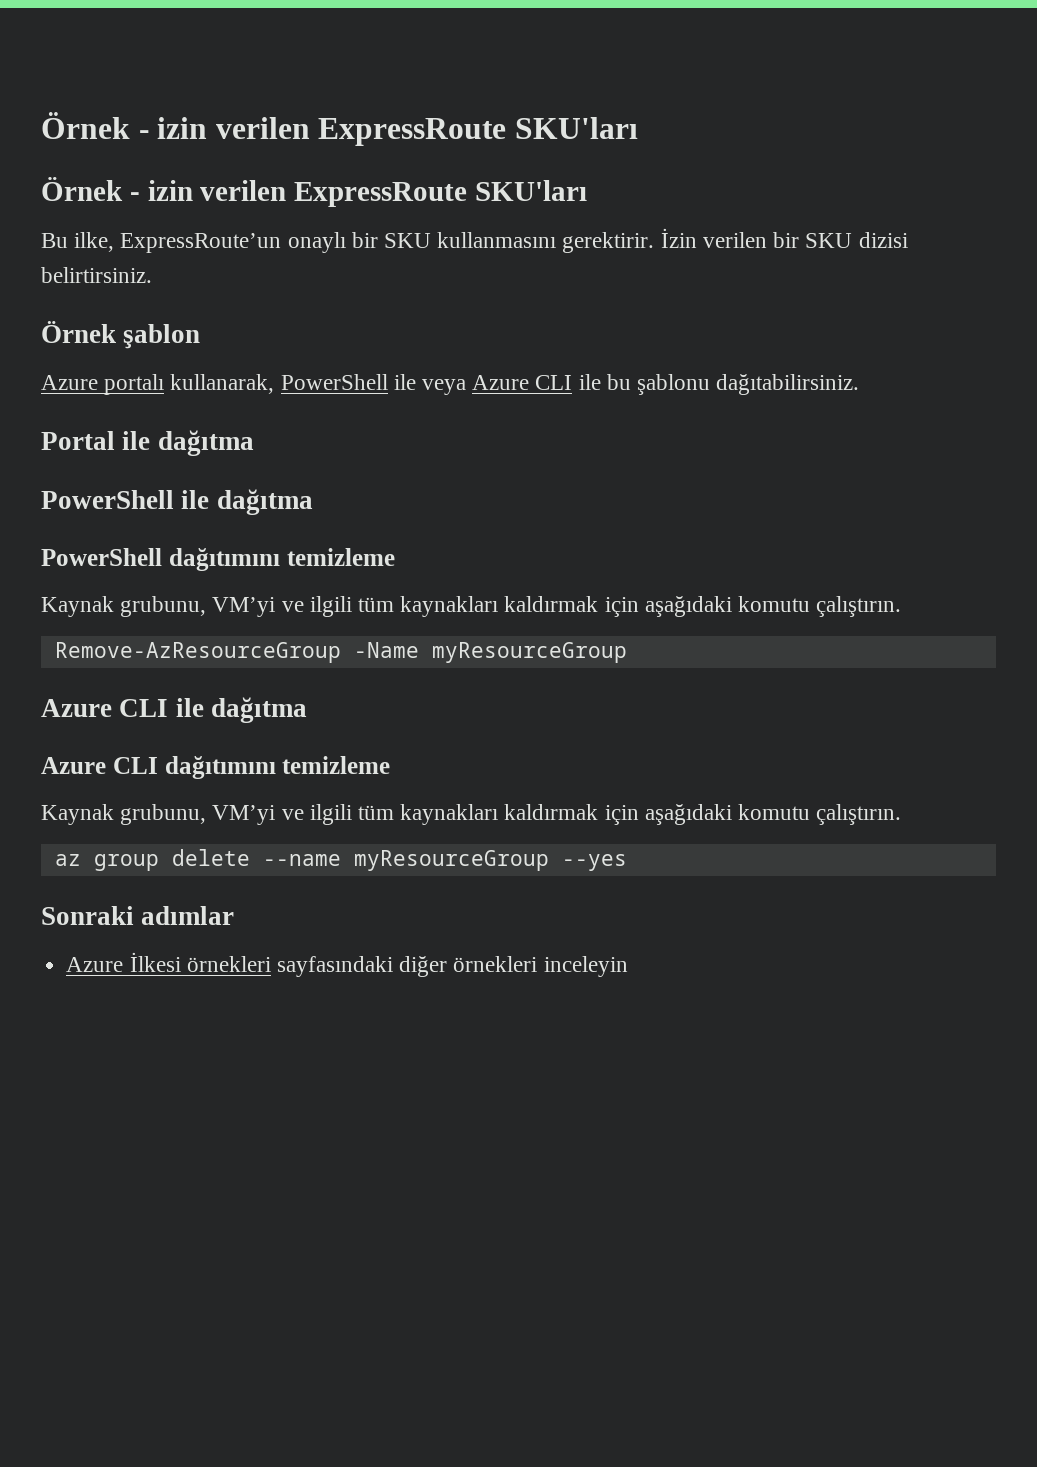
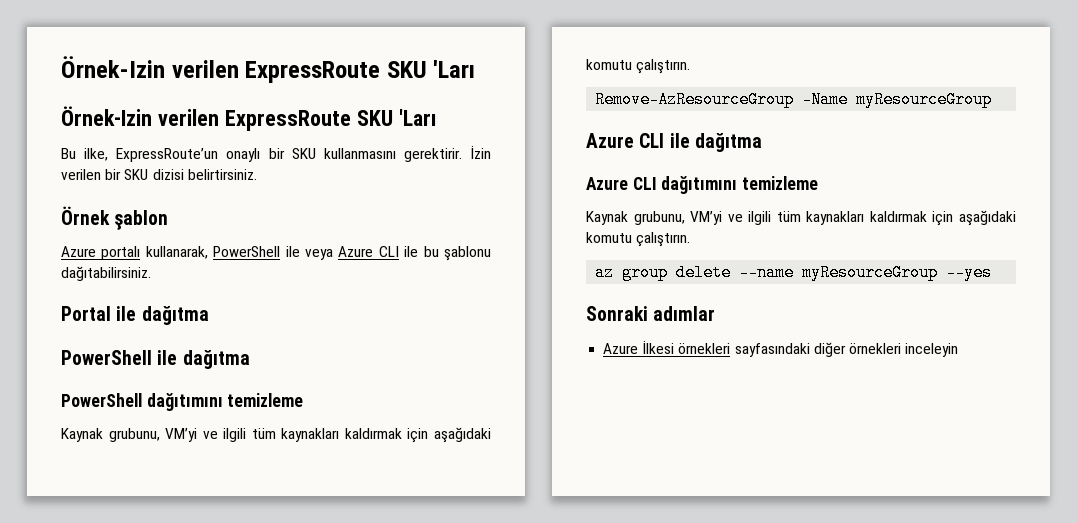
[41,112,638,146] [41,177,588,207] Örnek - izin verilen ExpressRoute SKU'ları // Örnek - izin verilen ExpressRoute SKU'ları -> [61,56,476,83] [61,106,436,131] Örnek-Izin verilen ExpressRoute SKU 'Ları // Örnek-Izin verilen ExpressRoute SKU 'Ları

